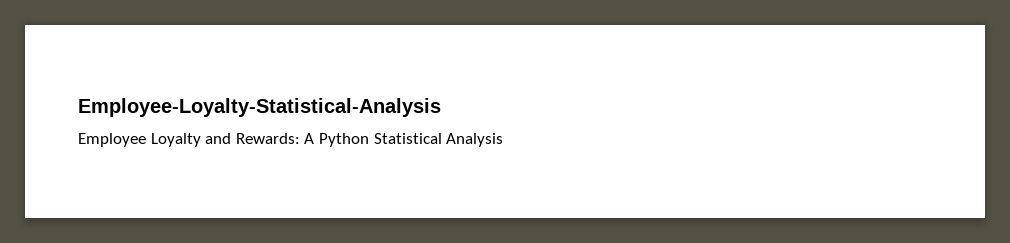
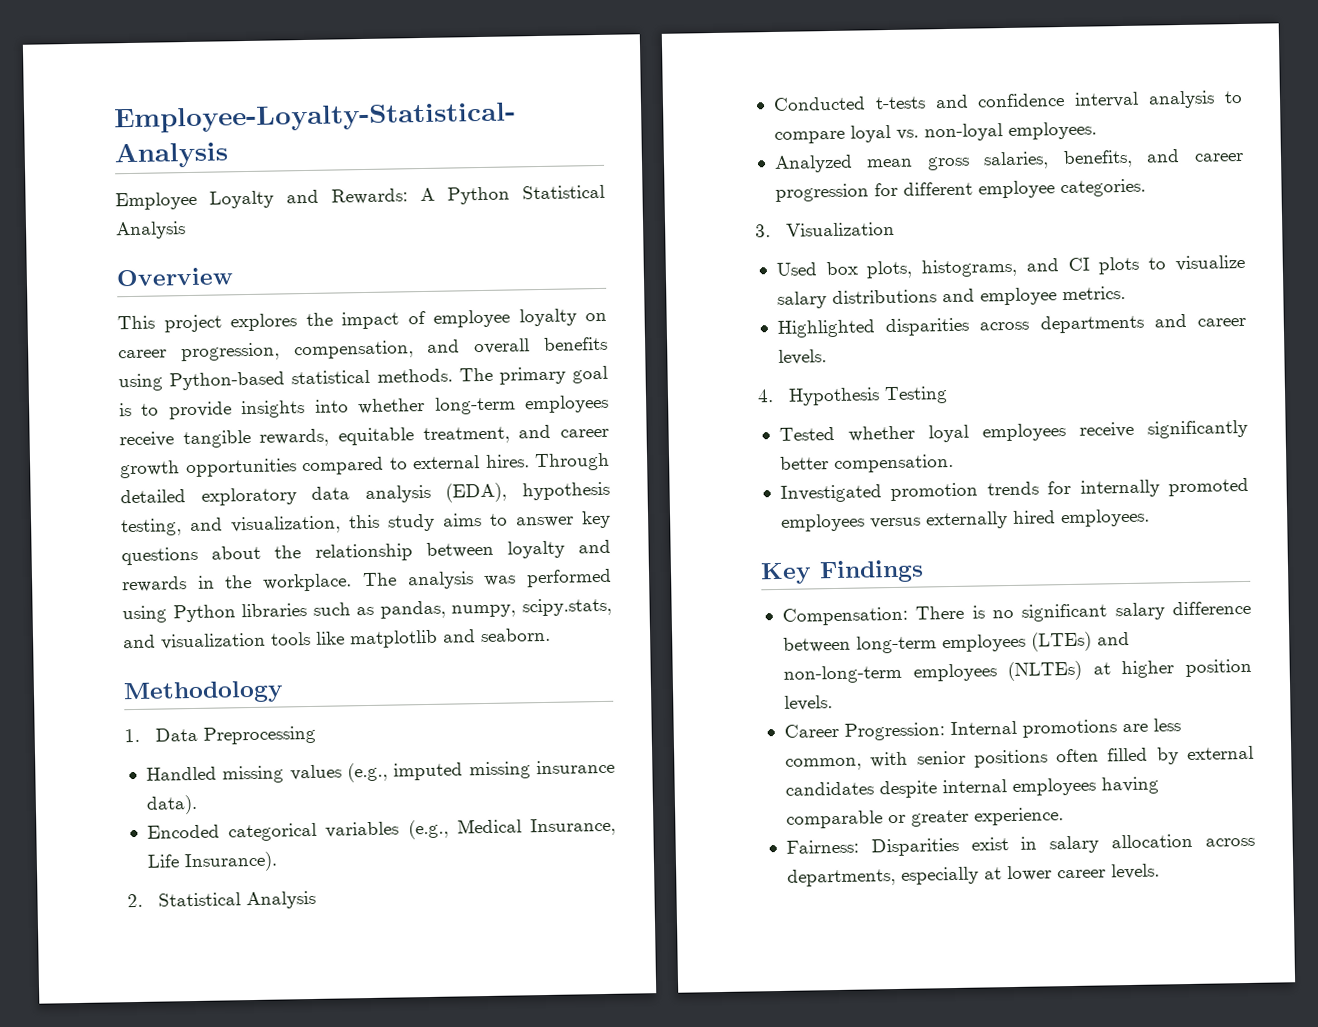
(504, 140) none -> [116,267,234,287] [117,308,607,333] [118,336,608,362] [118,365,608,392] [119,394,609,420] [119,424,609,449] [120,452,610,479] [120,481,610,506] [121,510,611,537] [121,539,611,566] [122,568,612,593] [122,597,612,624] [123,627,551,650] [123,680,284,705] [124,725,317,745] [145,759,615,784] [145,794,198,815] [146,817,617,842] [146,851,278,873] [127,890,317,910] [772,90,1243,111] [773,121,1097,144] [773,149,1244,173] [774,178,1146,202] [755,221,896,238] [775,254,1245,279] [776,285,1126,309] [776,313,1246,338] [777,349,827,365] [757,386,949,406] [778,419,1248,443] [779,453,954,474] [779,477,1249,503] [780,508,1150,532] [760,559,924,585] [781,600,1251,626] [782,631,1130,654] [782,658,1252,684] [783,695,833,711] [783,718,1181,741] [784,745,1254,771] [784,776,1159,799] [785,807,1064,829] [785,833,1255,857] [786,863,1160,887] // Overview // This project explores the impact of employee loyalty on career progression, compensation, and overall benefits using Python-based statistical methods. The primary goal is to provide insights into whether long-term employees receive tangible rewards, equitable treatment, and career growth opportunities compared to external hires. Through detailed exploratory data analysis (EDA), hypothesis testing, and visualization, this study aims to answer key questions about the relationship between loyalty and rewards in the workplace. The analysis was performed using Python libraries such as pandas, numpy, scipy.stats, and visualization tools like matplotlib and seaborn. // Methodology // 1. Data Preprocessing // Handled missing values (e.g., imputed missing insurance data). // Encoded categorical variables (e.g., Medical Insurance, Life Insurance). // 2. Statistical Analysis // Conducted t-tests and confidence interval analysis to compare loyal vs. non-loyal employees. // Analyzed mean gross salaries, benefits, and career progression for different employee categories. // 3. Visualization // Used box plots, histograms, and CI plots to visualize salary distributions and employee metrics. // Highlighted disparities across departments and career levels. // 4. Hypothesis Testing // Tested whether loyal employees receive significantly better compensation. // Investigated promotion trends for internally promoted employees versus externally hired employees. // Key Findings // Compensation: There is no significant salary difference between long-term employees (LTEs) and non-long-term employees (NLTEs) at higher position levels. // Career Progression: Internal promotions are less common, with senior positions often filled by external candidates despite internal employees having comparable or greater experience. // Fairness: Disparities exist in salary allocation across departments, especially at lower career levels.

